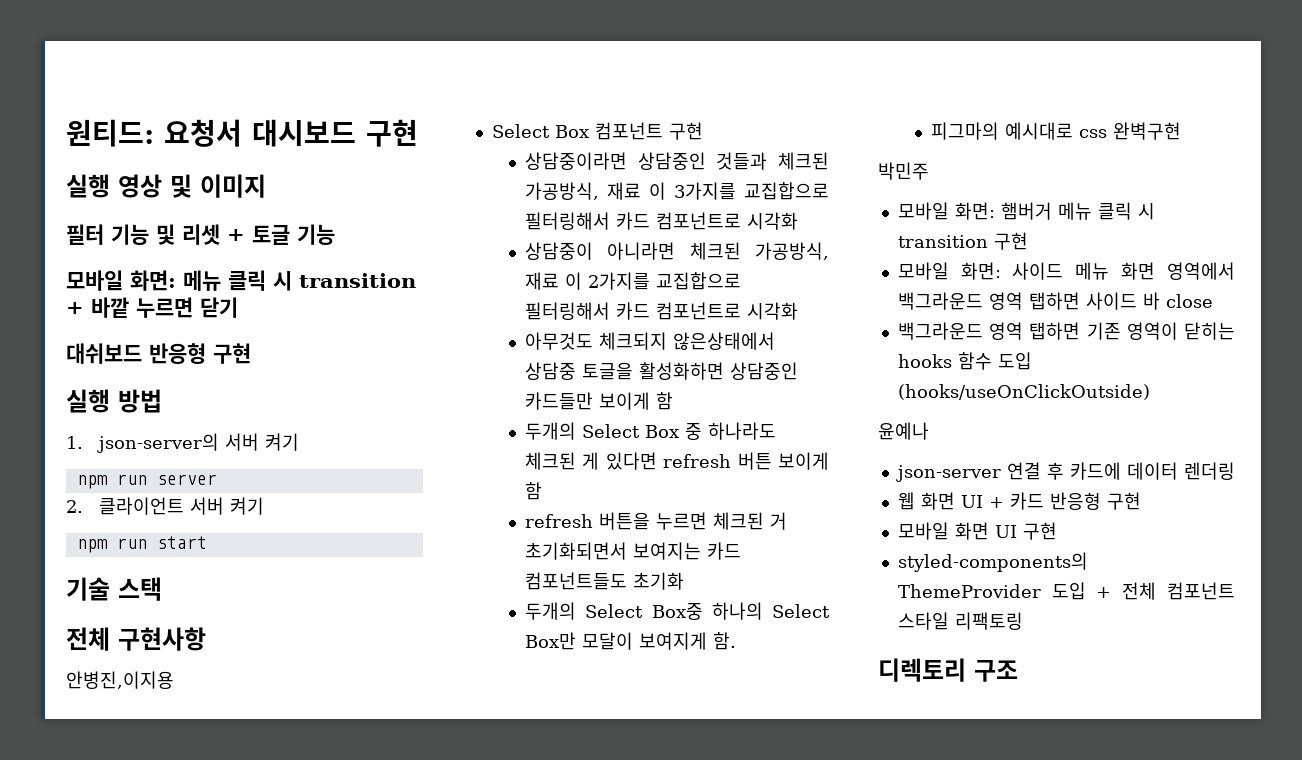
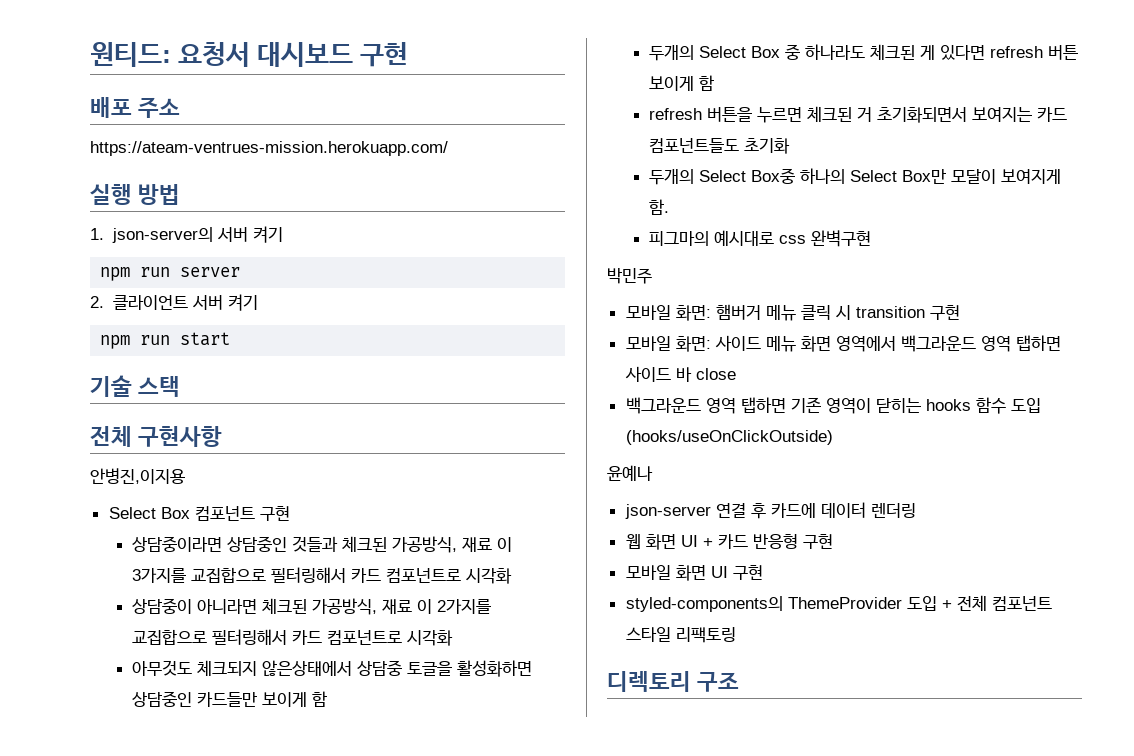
[66,174,266,198] [66,224,335,245] [66,270,416,291] [66,297,238,318] [66,343,251,364] 실행 영상 및 이미지 // 필터 기능 및 리셋 + 토글 기능 // 모바일 화면: 메뉴 클릭 시 transition + 바깥 누르면 닫기 // 대쉬보드 반응형 구현 -> [90,97,181,118] [90,141,448,156] 배포 주소 // https://ateam-ventrues-mission.herokuapp.com/

